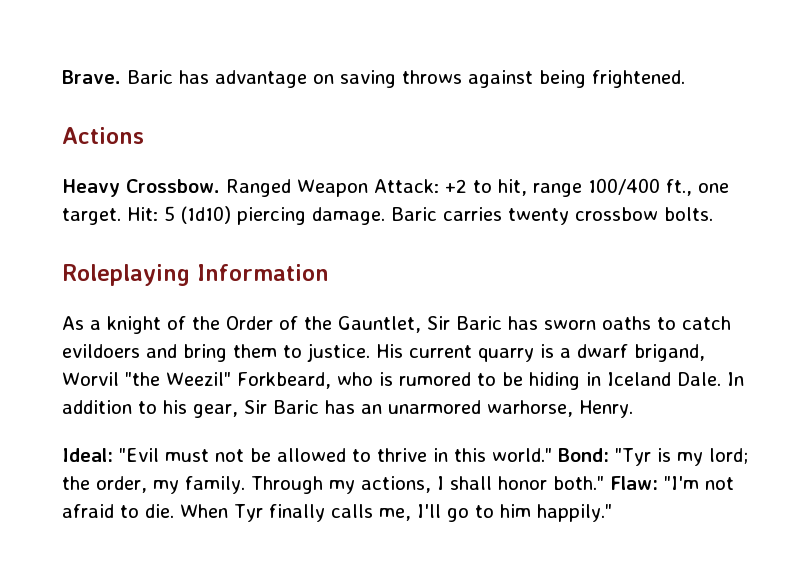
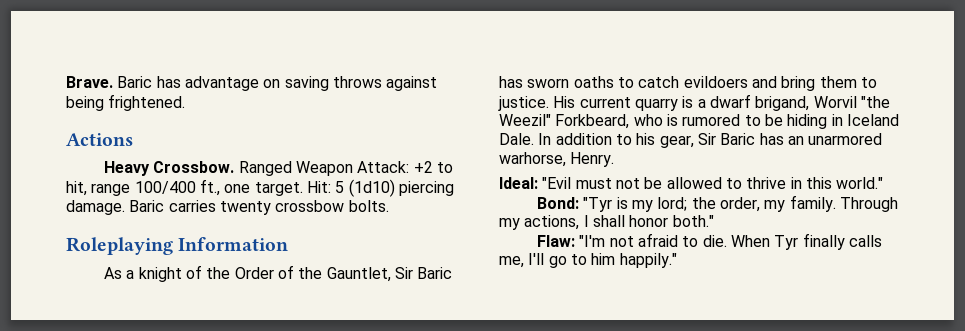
(552, 455) none -> (884, 183) //
(604, 483) none -> (714, 221) //

